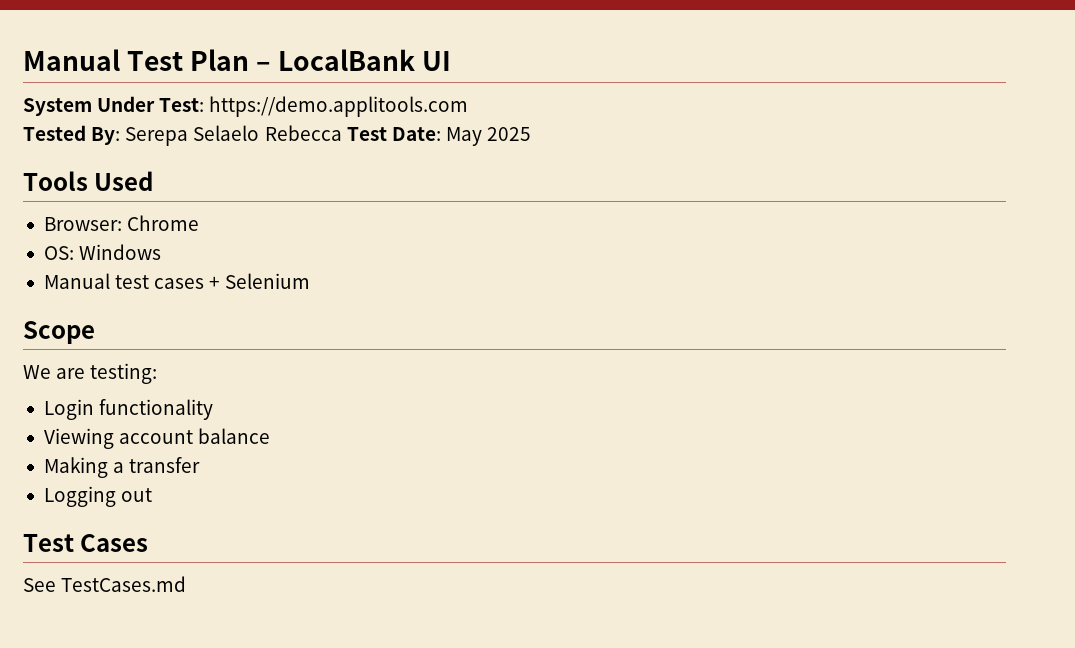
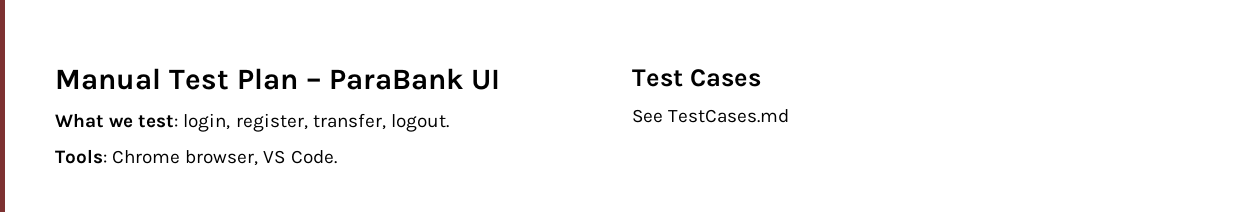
[277,49,415,71] LocalBank -> [328,68,463,90] ParaBank
[23,96,469,117] [23,125,532,146] [23,171,154,191] [43,215,200,231] [43,244,162,260] [43,273,311,289] [23,321,95,344] [23,363,158,384] [43,399,214,420] [43,428,271,449] [43,457,201,478] [43,486,153,507] System Under Test: https://demo.applitools.com // Tested By: Serepa Selaelo Rebecca Test Date: May 2025 // Tools Used // Browser: Chrome // OS: Windows // Manual test cases + Selenium // Scope // We are testing: // Login functionality // Viewing account balance // Making a transfer // Logging out -> [55,113,449,132] [55,149,337,166] What we test: login, register, transfer, logout. // Tools: Chrome browser, VS Code.

